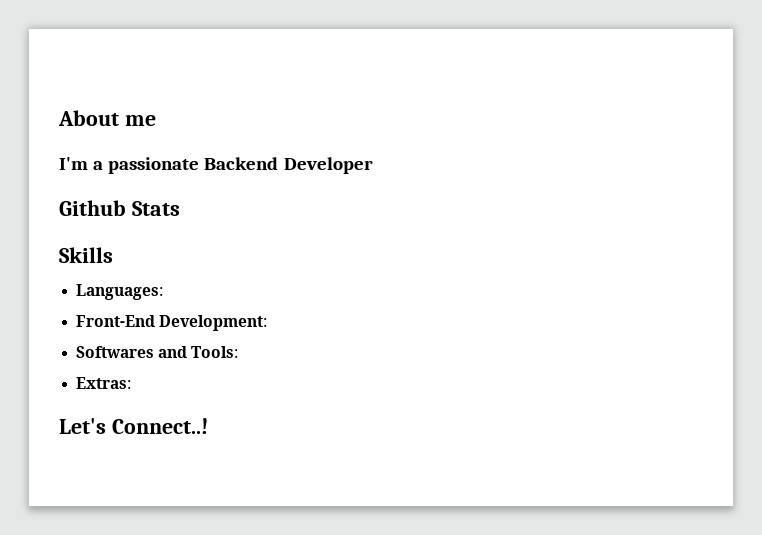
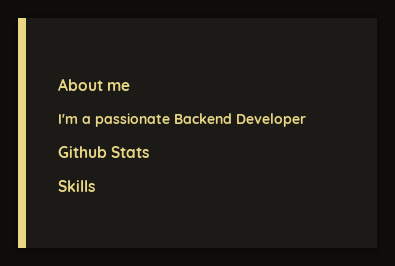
[76,284,164,300] [76,315,268,331] [76,346,239,358] [76,377,132,389] [59,418,208,434] // Languages: // Front-End Development: // Softwares and Tools: // Extras: // Let's Connect..! -> (95, 186) none

